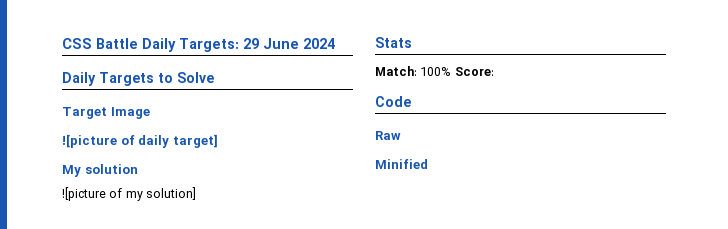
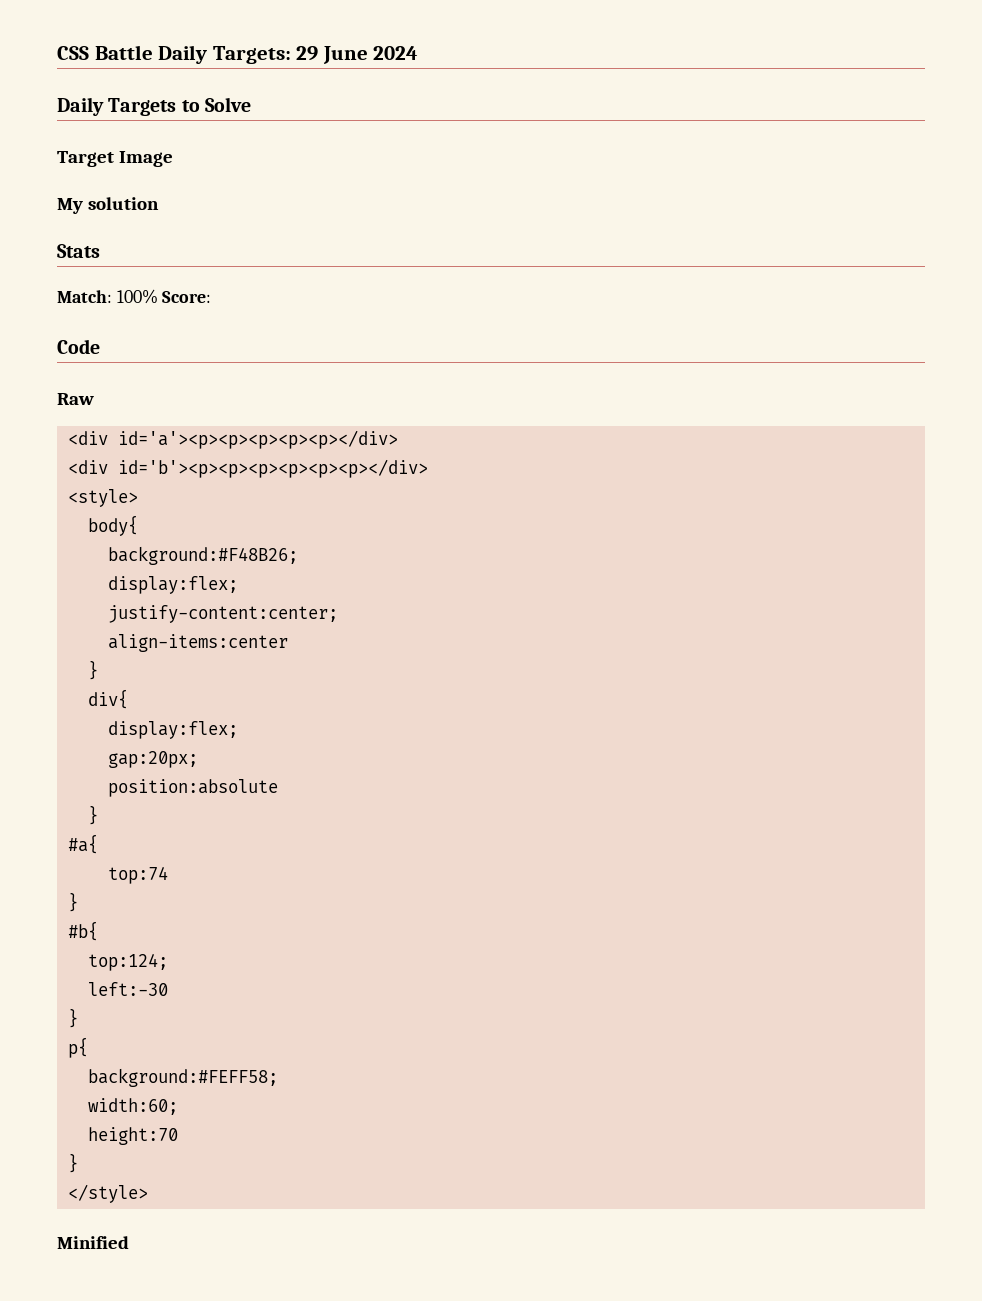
[62,134,218,148] [62,164,138,177] [62,187,197,201] ![picture of daily target] // My solution // ![picture of my solution] -> [57,197,159,214] My solution
(401, 135) none -> [67,430,398,449] [67,459,428,478] [67,489,138,507] [87,515,138,536] [107,546,298,565] [107,576,238,594] [107,605,338,623] [107,634,288,652] [87,660,98,680] [87,689,128,709] [107,721,238,739] [107,751,198,768] [107,779,278,797] [87,805,98,825] [67,834,98,854] [107,866,168,884] [67,892,78,912] [67,921,98,941] [87,953,168,971] [87,982,168,996] [67,1008,78,1028] [67,1037,88,1058] [87,1068,278,1087] [87,1098,178,1115] [87,1127,178,1145] [67,1153,78,1173] [67,1184,148,1203] // <div id='a'><p><p><p><p><p></div> // <div id='b'><p><p><p><p><p><p></div> // <style> // body{ // background:#F48B26; // display:flex; // justify-content:center; // align-items:center // } // div{ // display:flex; // gap:20px; // position:absolute // } // #a{ // top:74 // } // #b{ // top:124; // left:-30 // } // p{ // background:#FEFF58; // width:60; // height:70 // } // </style>

